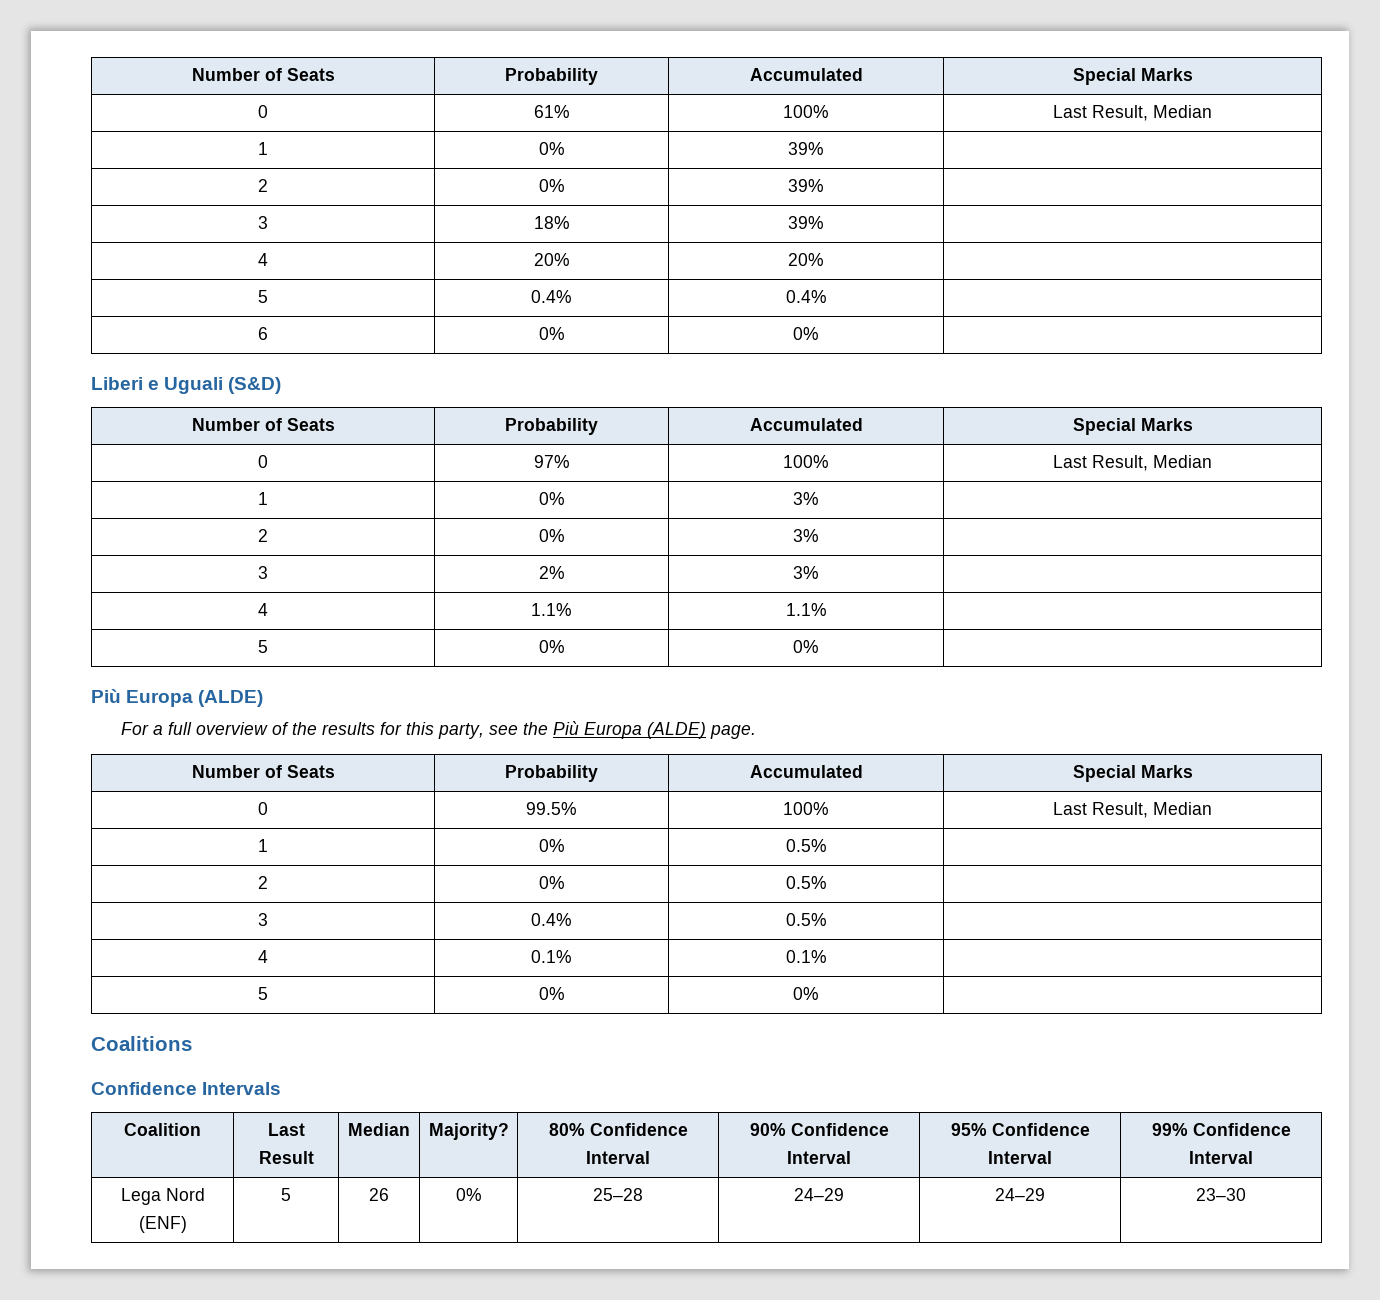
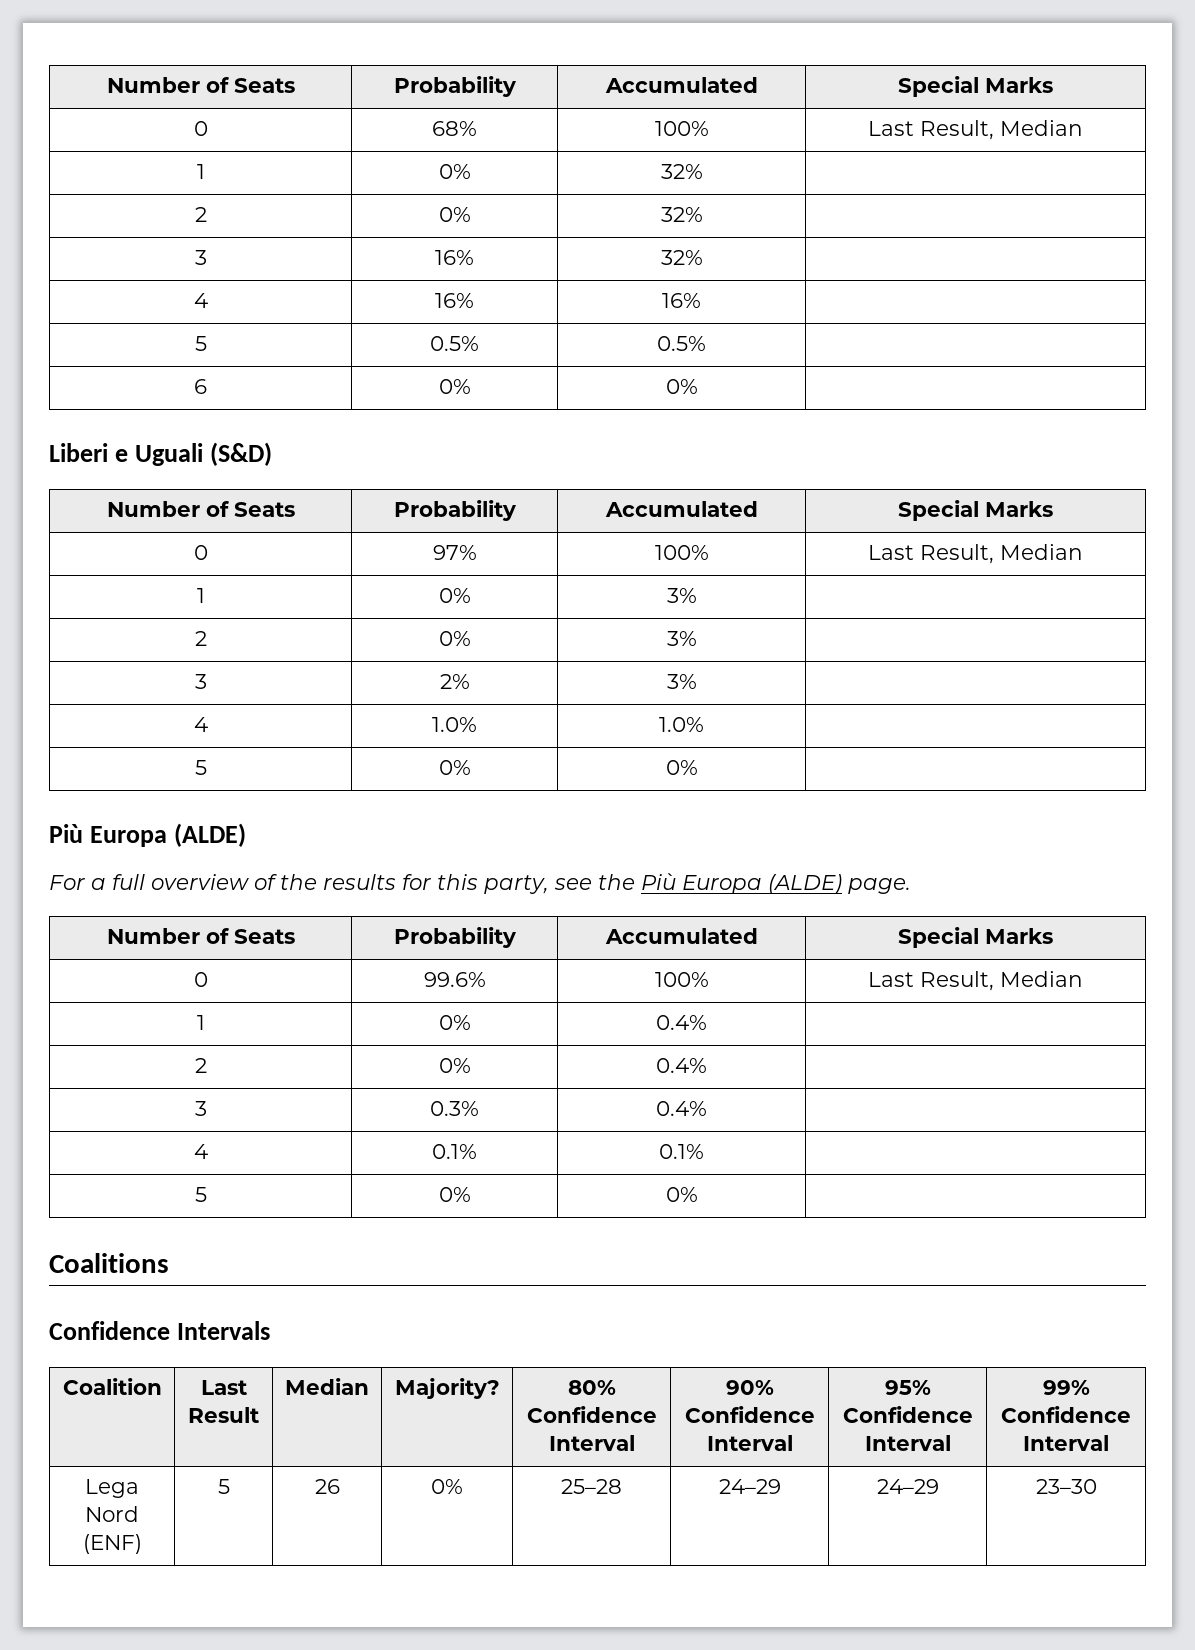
[191,68,335,81] [505,68,598,85] [749,68,863,81] [1072,68,1193,85] [258,105,268,118] [533,105,570,118] [783,105,829,118] [1053,105,1212,121] [258,142,268,155] [538,142,565,155] [788,142,824,155] [258,179,268,192] [538,179,565,192] [788,179,824,192] [258,216,268,229] [533,216,570,229] [788,216,824,229] [258,253,268,266] [533,253,570,266] [788,253,824,266] [258,290,268,303] [531,290,572,303] [785,290,827,303] Number of Seats | Probability | Accumulated | Special Marks // 0 | 61% | 100% | Last Result, Median // 1 | 0% | 39% | // 2 | 0% | 39% | // 3 | 18% | 39% | // 4 | 20% | 20% | // 5 | 0.4% | 0.4% -> [106,77,295,93] [393,76,517,97] [604,77,758,93] [898,76,1053,97] [193,121,208,136] [432,121,477,136] [654,121,709,136] [868,120,1083,140] [196,164,205,179] [438,164,471,179] [660,164,703,179] [194,207,207,222] [438,207,471,222] [660,207,703,222] [194,250,207,265] [435,250,474,265] [660,250,703,265] [193,293,208,308] [435,293,474,308] [662,293,701,308] [194,336,207,351] [430,336,479,351] [657,336,706,351] Number of Seats | Probability | Accumulated | Special Marks // 0 | 68% | 100% | Last Result, Median // 1 | 0% | 32% | // 2 | 0% | 32% | // 3 | 16% | 32% | // 4 | 16% | 16% | // 5 | 0.5% | 0.5%
[531,603,572,616] [785,603,827,616] 1.1% | 1.1% -> [432,717,477,732] [659,717,704,732] 1.0% | 1.0%
[526,802,577,815] [783,802,829,815] [1053,802,1212,818] [258,839,268,852] [538,839,565,852] [785,839,827,852] [258,876,268,889] [538,876,565,889] [785,876,827,889] [258,913,268,926] [531,913,572,926] [785,913,827,926] 99.5% | 100% | Last Result, Median // 1 | 0% | 0.5% | // 2 | 0% | 0.5% | // 3 | 0.4% | 0.5% -> [423,972,486,987] [654,972,709,987] [868,971,1083,991] [196,1015,205,1030] [438,1015,471,1030] [656,1015,707,1030] [194,1058,207,1073] [438,1058,471,1073] [656,1058,707,1073] [194,1101,207,1116] [430,1101,479,1116] [656,1101,707,1116] 99.6% | 100% | Last Result, Median // 1 | 0% | 0.4% | // 2 | 0% | 0.4% | // 3 | 0.3% | 0.4%

